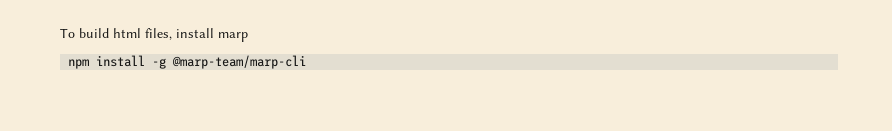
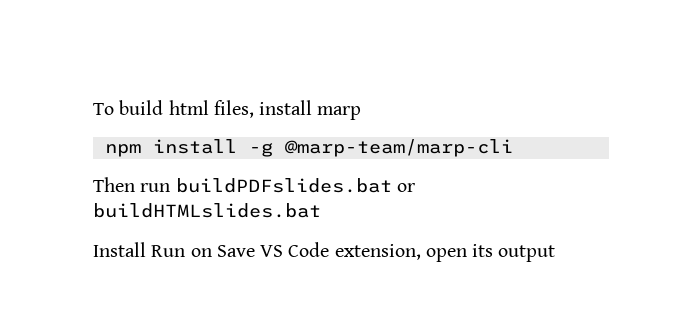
(307, 62) none -> [93,177,415,193] [93,203,321,218] [93,242,556,262] // Then run buildPDFslides.bat or buildHTMLslides.bat // Install Run on Save VS Code extension, open its output

